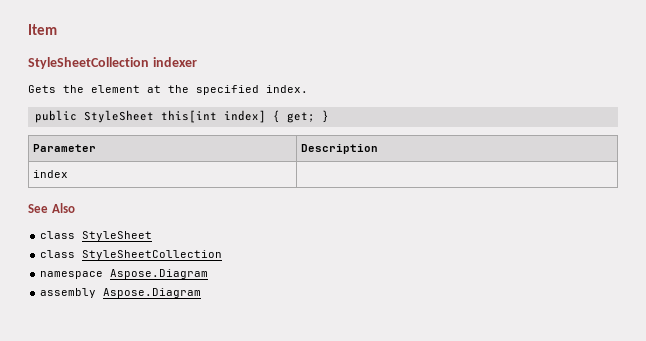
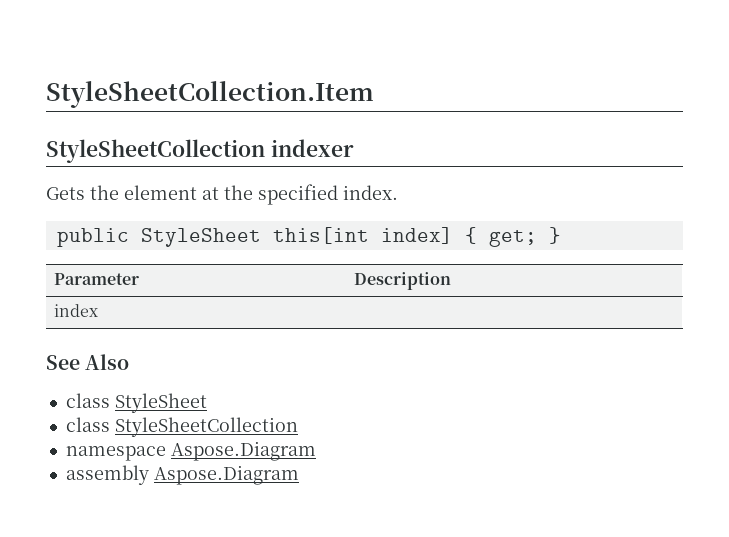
[28,24,57,35] Item -> [46,81,374,108] StyleSheetCollection.Item

